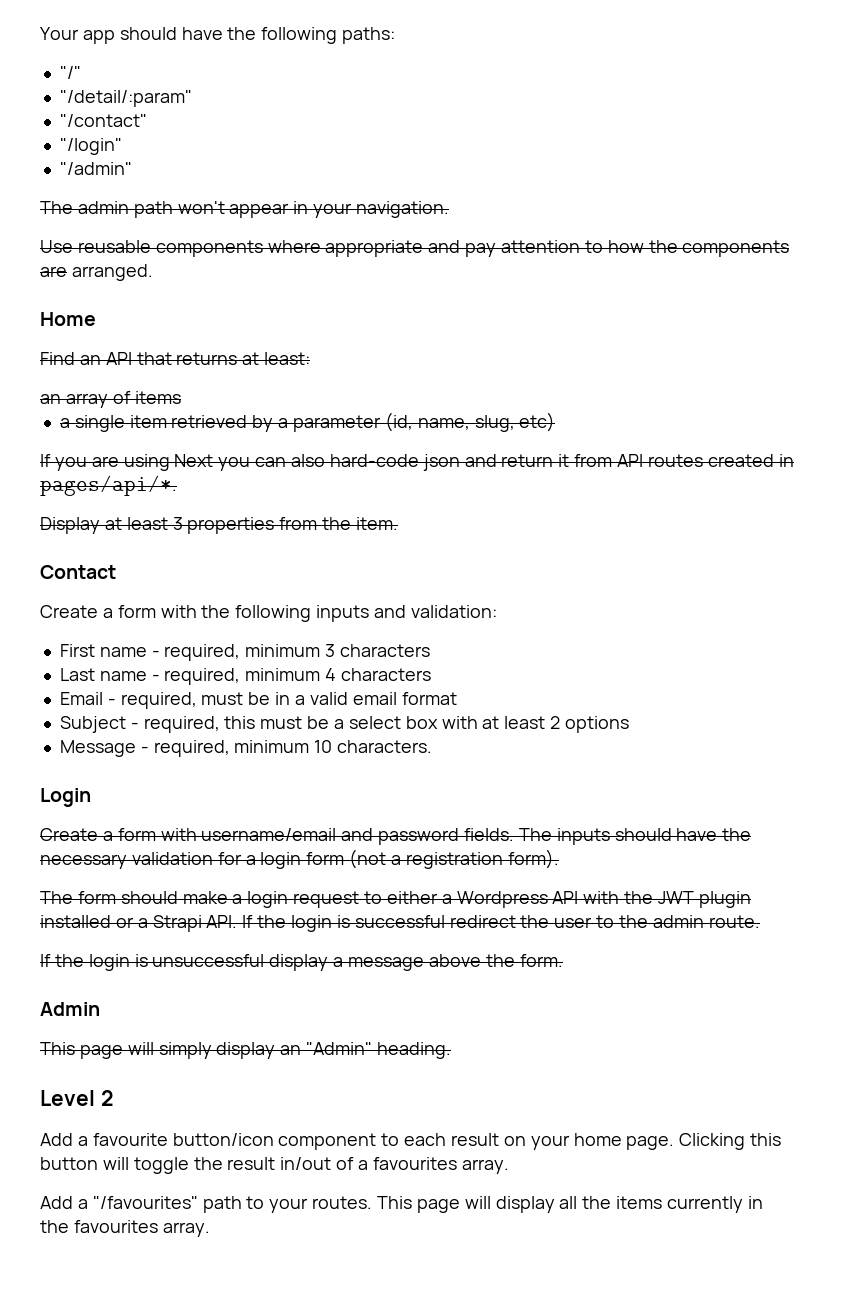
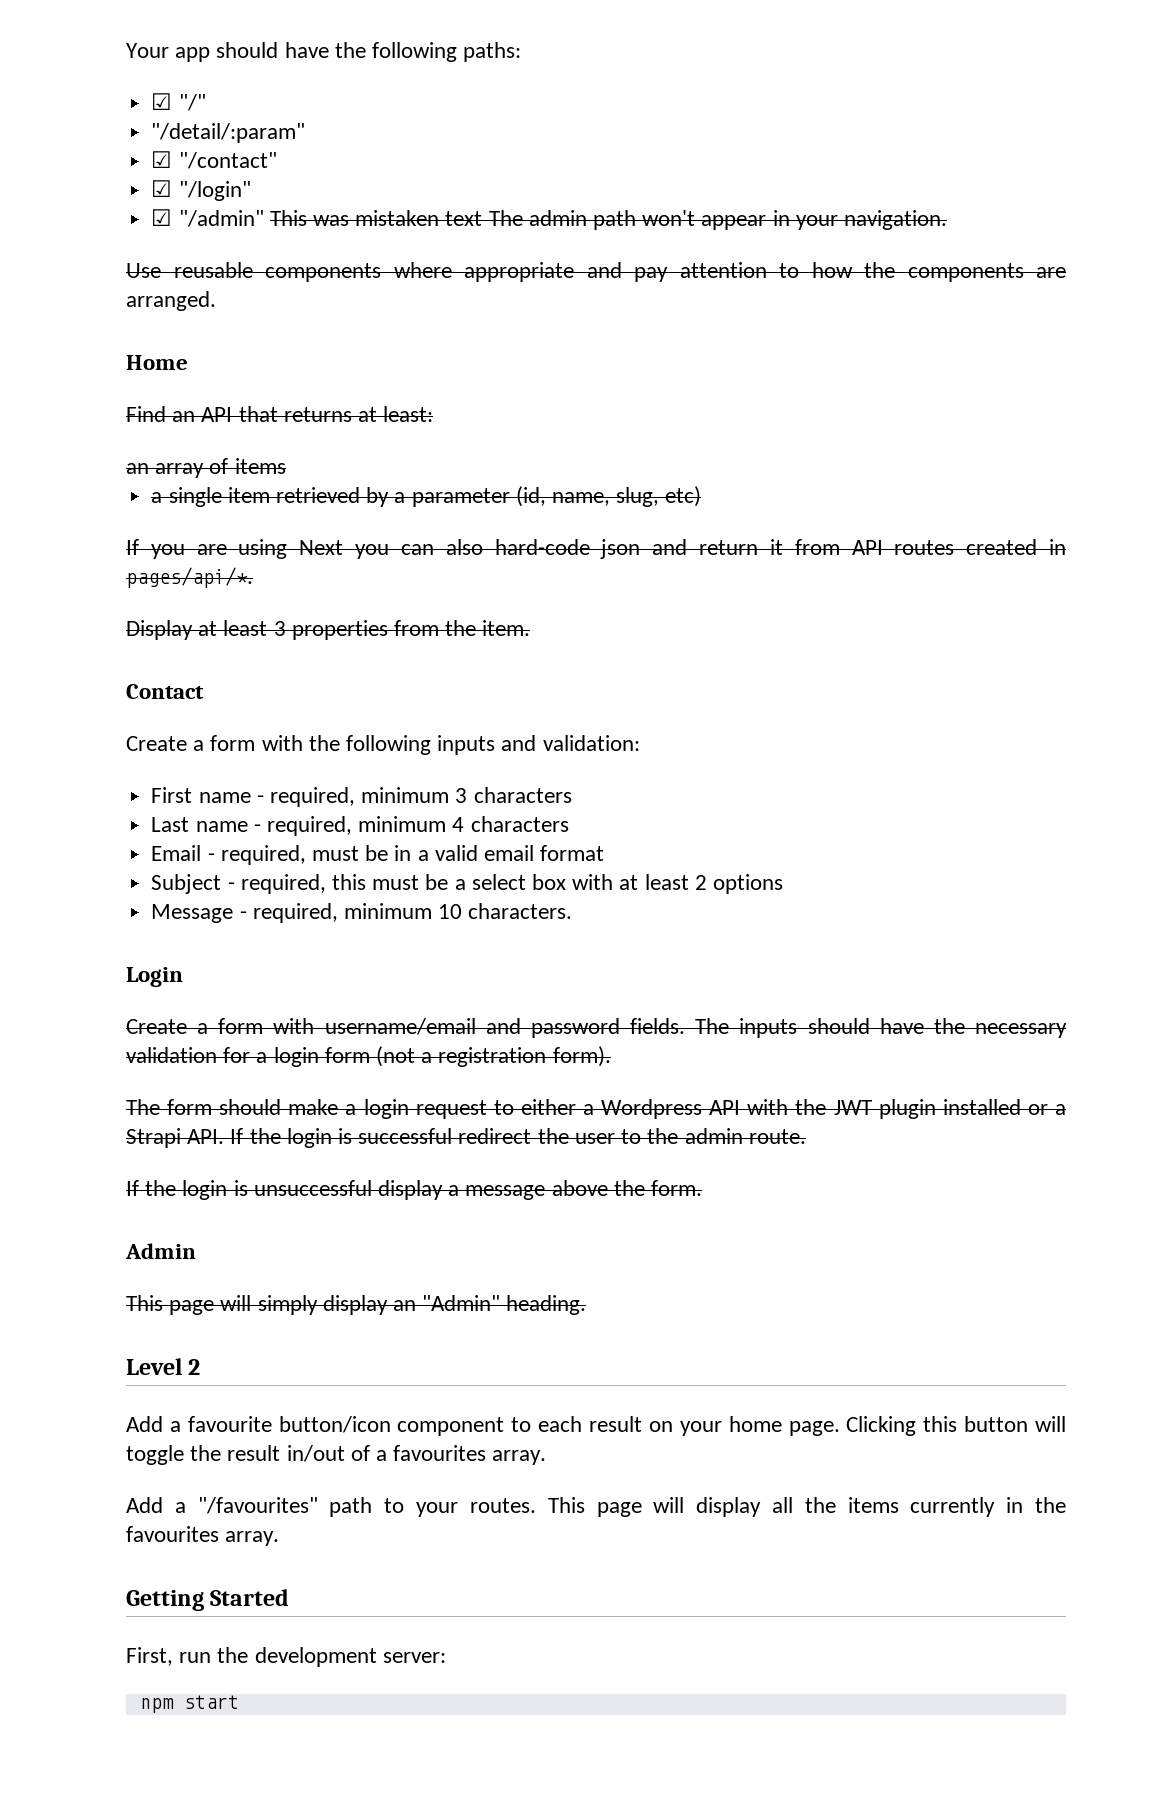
(396, 35) none -> [151,93,173,110] ☑
(192, 98) none -> [151,151,173,168] ☑
(147, 120) none -> [151,180,173,197] ☑
(122, 146) none -> [151,209,173,226] ☑
(132, 168) // -> [269,210,483,226] This was mistaken text
(210, 1229) none -> [126,1589,290,1611] [126,1647,446,1667] [139,1695,239,1713] // Getting Started // First, run the development server: // npm start

